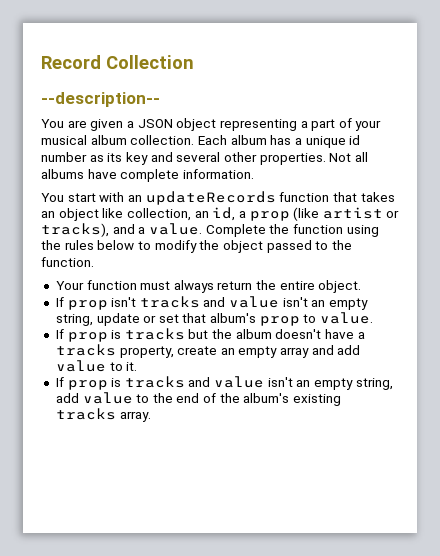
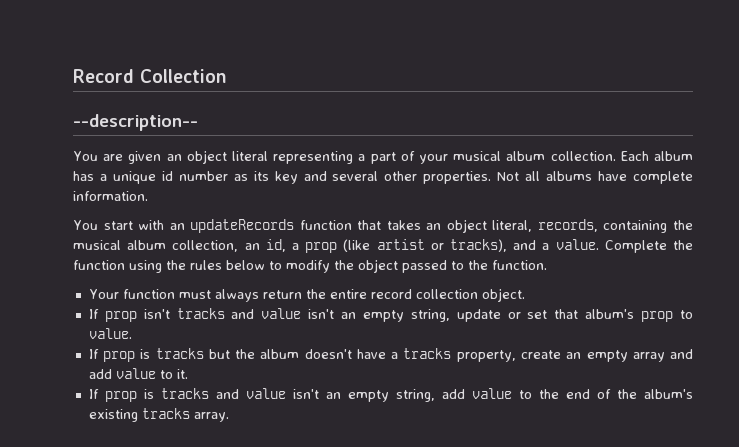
[126,118,217,131] a JSON object -> [166,150,268,164] an object literal
[102,208,124,218] like -> [492,219,693,233] [73,240,167,250] literal, records, containing the musical album
(315, 285) none -> [370,289,478,299] record collection

